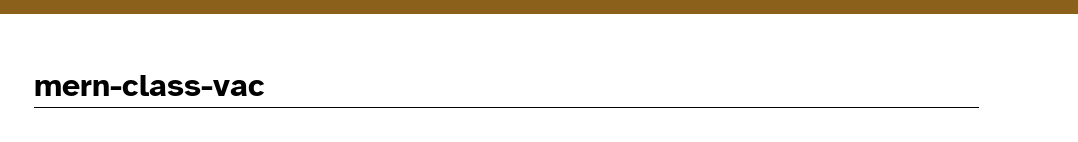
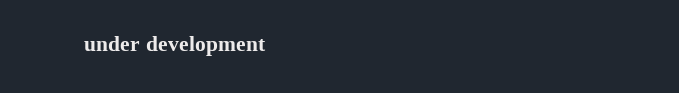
[34,75,265,96] mern-class-vac -> [84,36,266,56] under development

